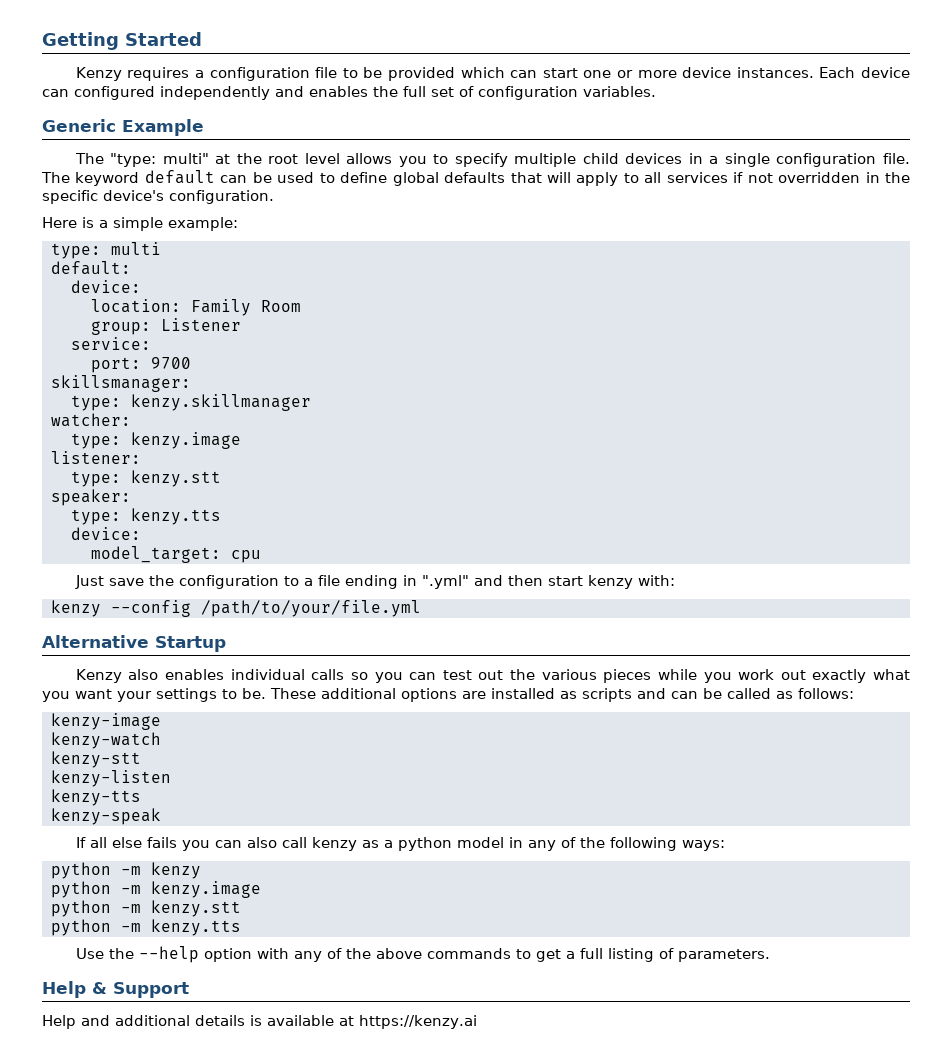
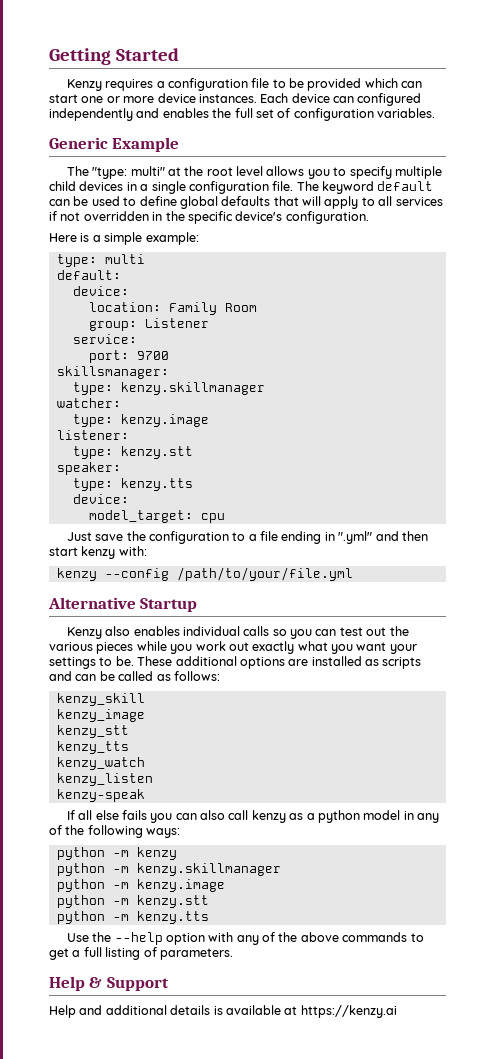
[51,713,161,730] [51,732,161,749] [51,751,141,768] [51,770,171,787] [51,789,141,806] kenzy-image // kenzy-watch // kenzy-stt // kenzy-listen // kenzy-tts -> [56,693,145,706] [56,709,145,722] [56,725,129,738] [56,741,129,754] [56,757,145,770] [56,773,153,786] kenzy_skill // kenzy_image // kenzy_stt // kenzy_tts // kenzy_watch // kenzy_listen
(201, 870) none -> [56,863,281,876] // python -m kenzy.skillmanager

